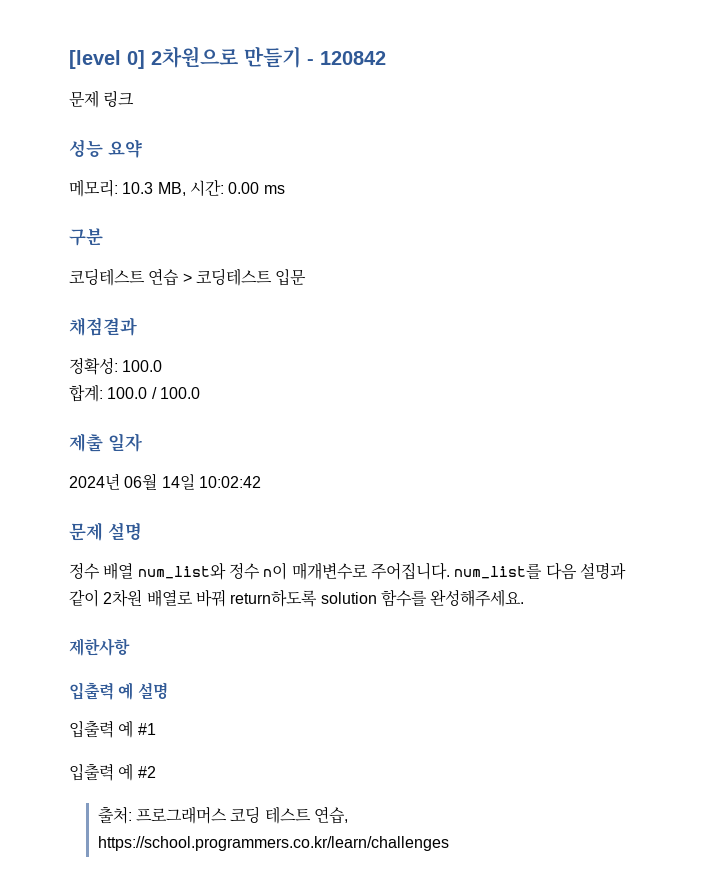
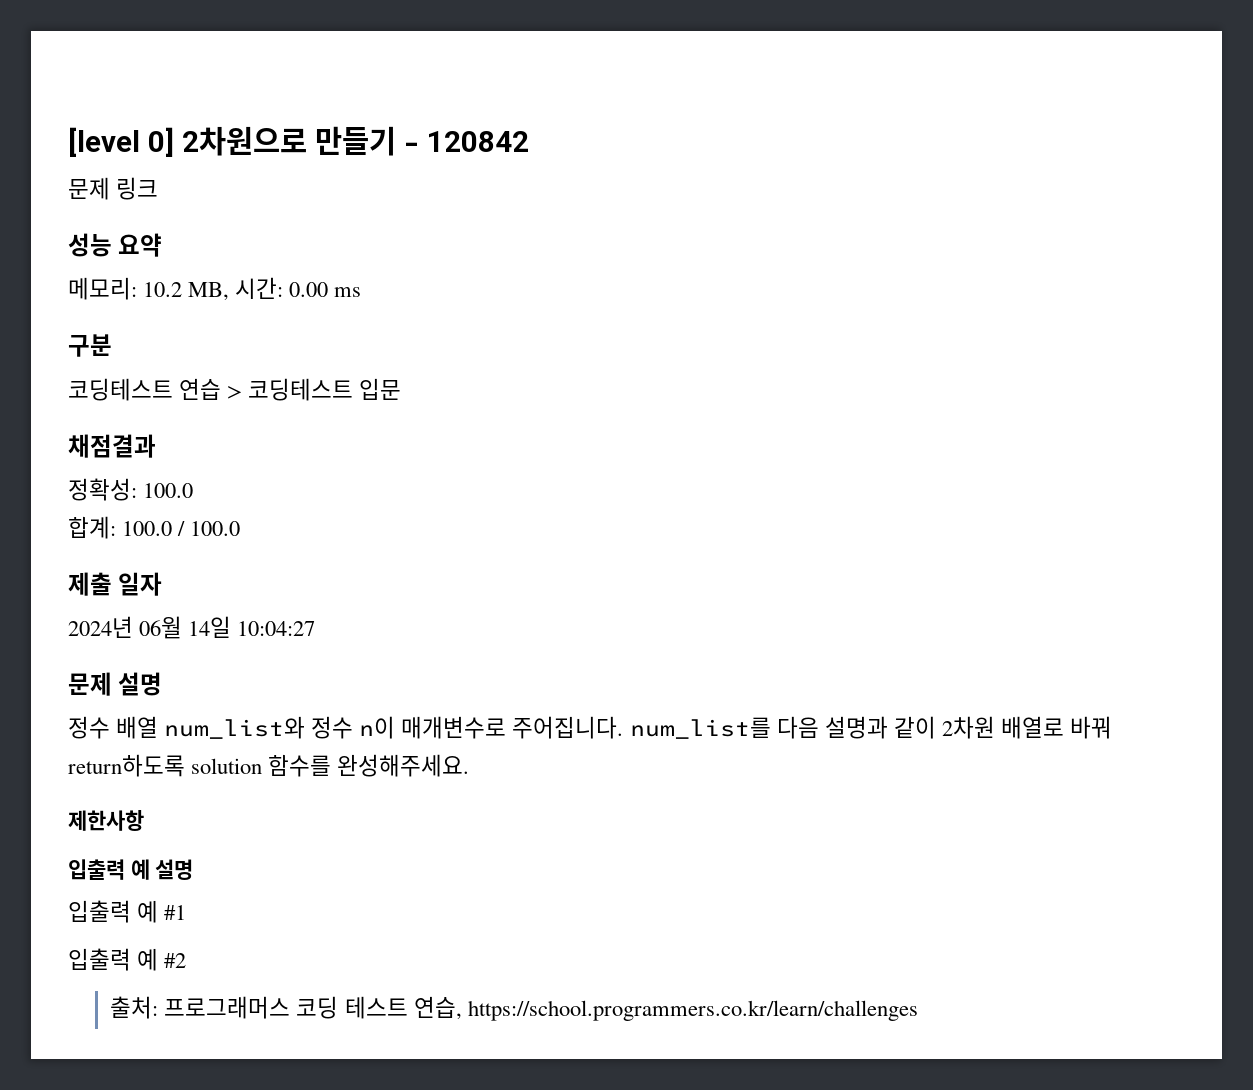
[122,182,154,194] 10.3 -> [143,282,183,297] 10.2
[198,476,261,488] 10:02:42 -> [237,621,316,636] 10:04:27

